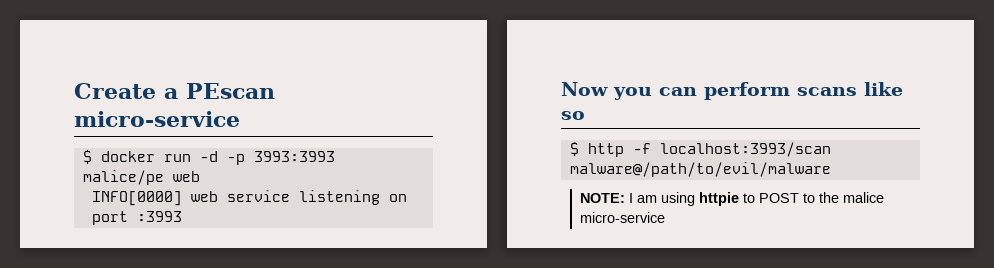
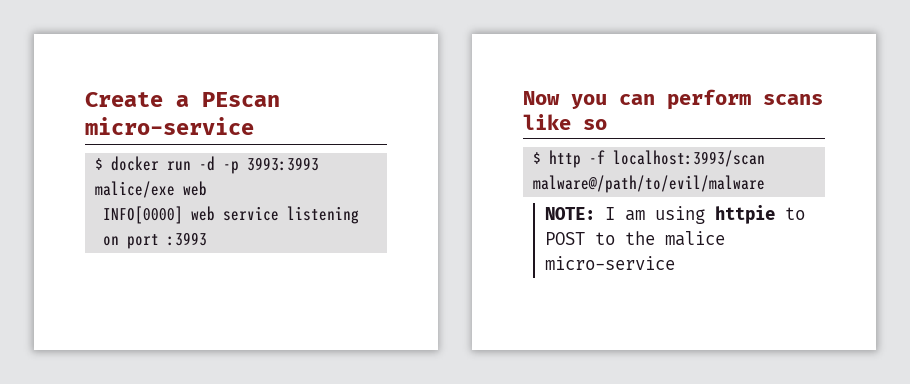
[82,170,164,185] malice/pe -> [95,181,176,198] malice/exe

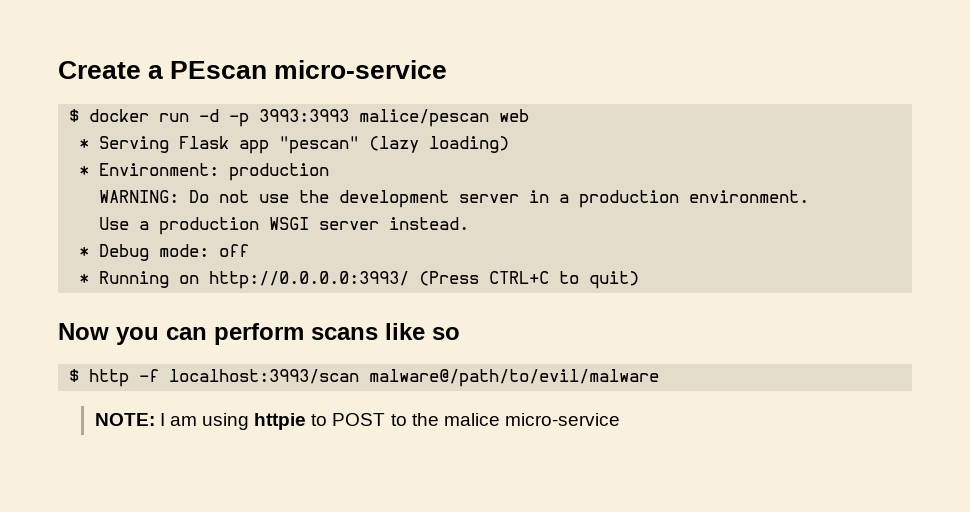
[95,181,176,198] malice/exe -> [359,109,490,127] malice/pescan
[103,206,360,224] [103,232,208,249] INFO[0000] web service listening on port :3993 -> [79,136,510,154] [79,163,330,181] [99,190,810,208] [99,217,470,235] [79,244,250,261] [79,271,640,289] * Serving Flask app "pescan" (lazy loading) // * Environment: production // WARNING: Do not use the development server in a production environment. // Use a production WSGI server instead. // * Debug mode: off // * Running on http://0.0.0.0:3993/ (Press CTRL+C to quit)

